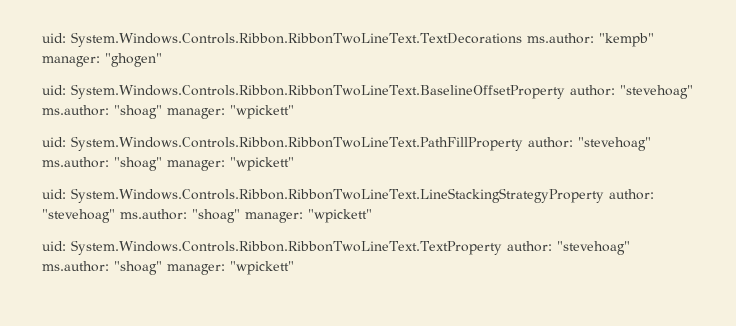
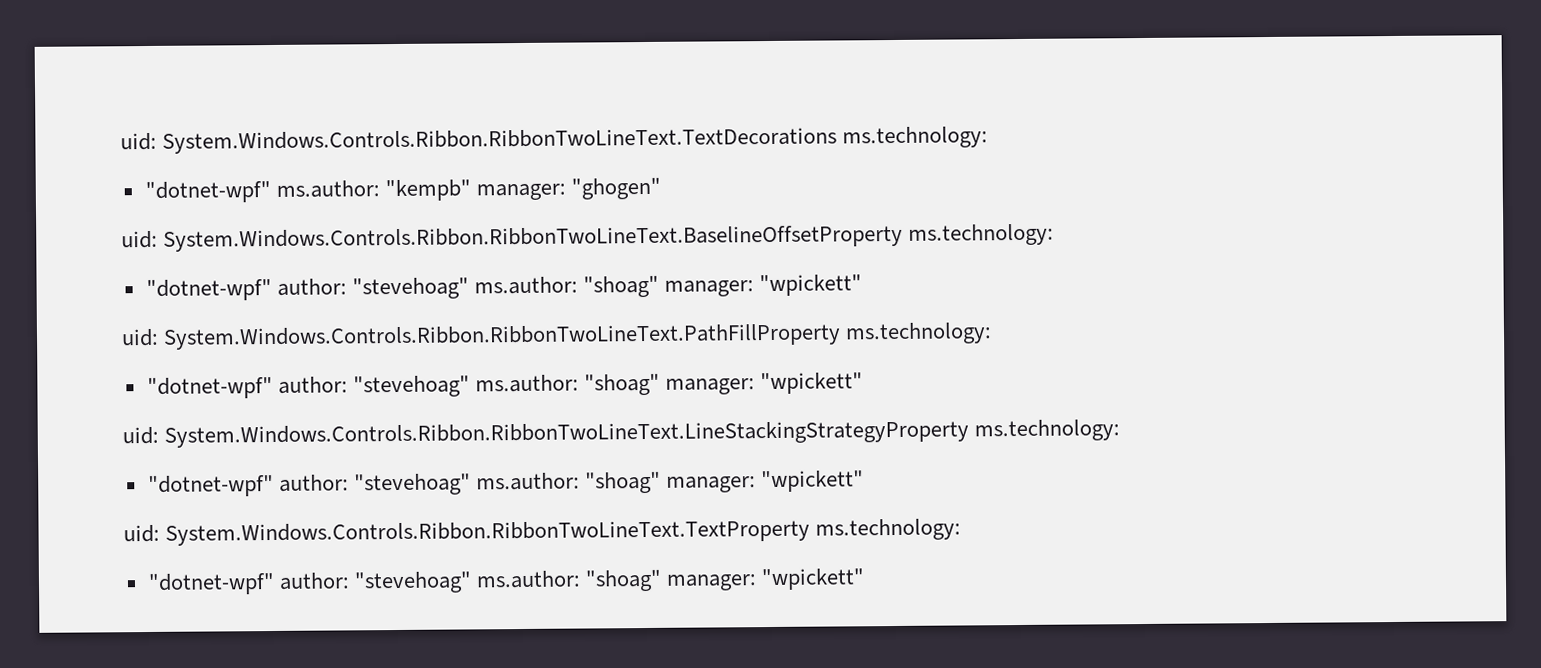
(522, 39) none -> [842,126,989,149] [144,181,271,204] ms.technology: // "dotnet-wpf"
(565, 91) none -> [908,223,1055,246] [145,279,272,302] ms.technology: // "dotnet-wpf"
(523, 143) none -> [845,322,993,345] [146,377,273,400] ms.technology: // "dotnet-wpf"
(604, 195) none -> [974,419,1121,442] [147,474,274,498] ms.technology: // "dotnet-wpf"
(502, 247) none -> [815,518,962,541] [147,572,275,596] ms.technology: // "dotnet-wpf"

